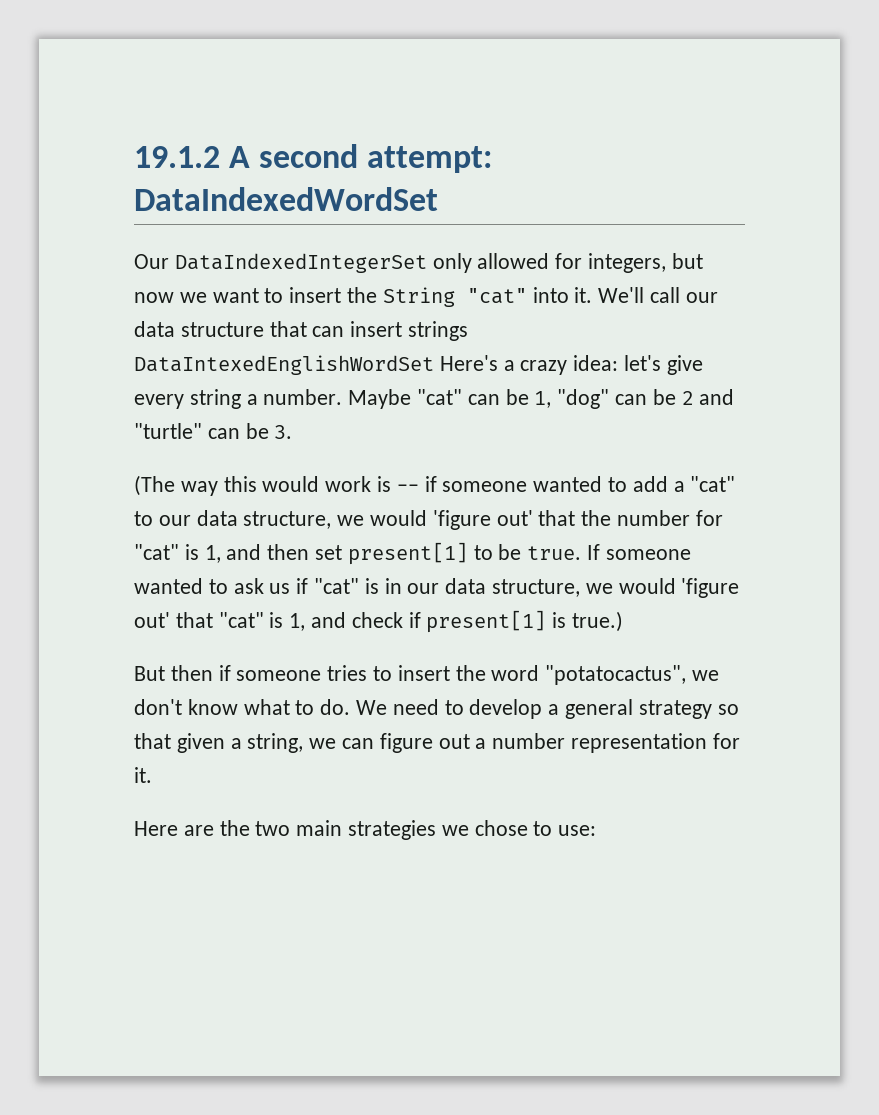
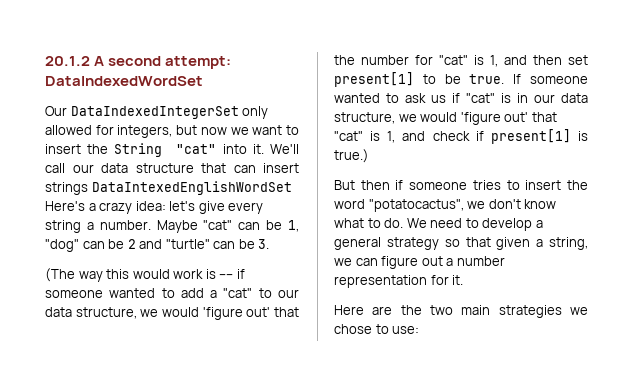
[134,146,220,168] 19.1.2 -> [45,56,90,66] 20.1.2

